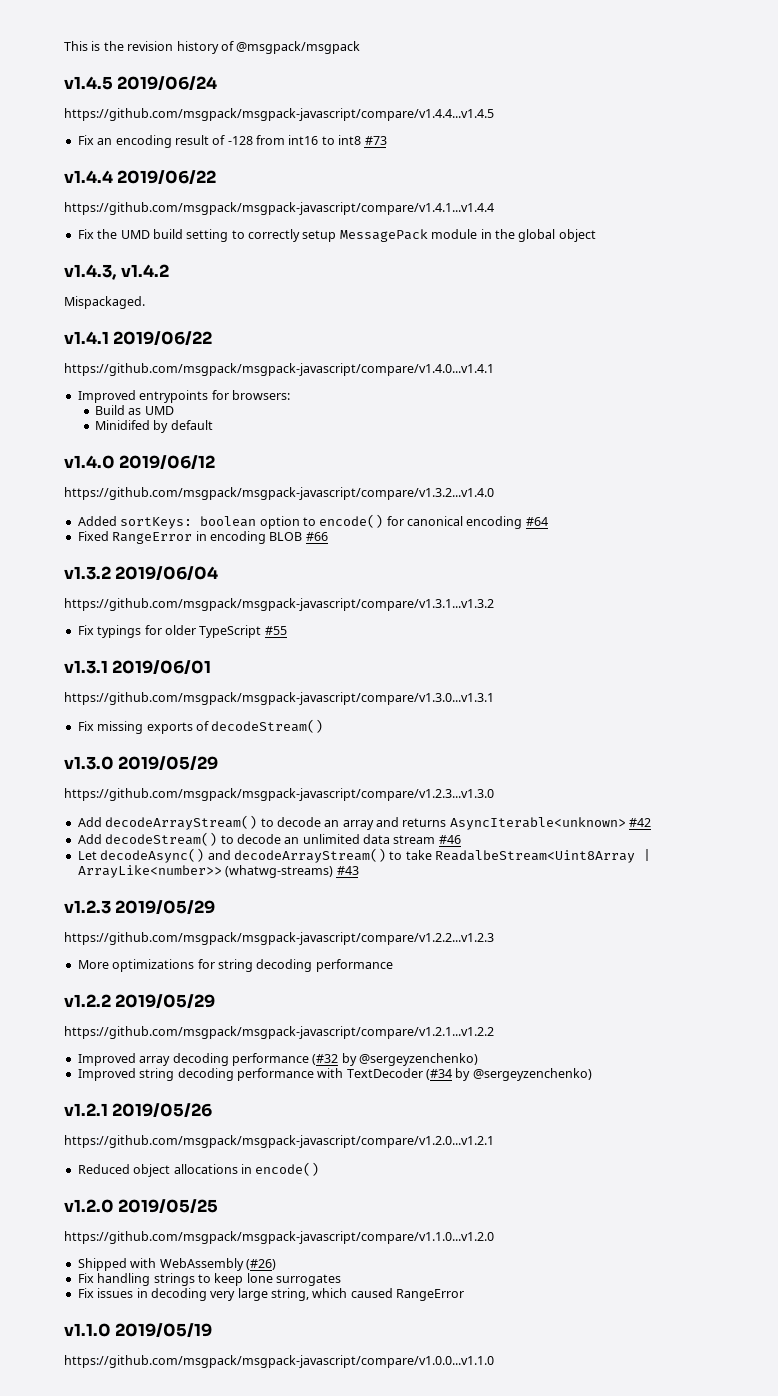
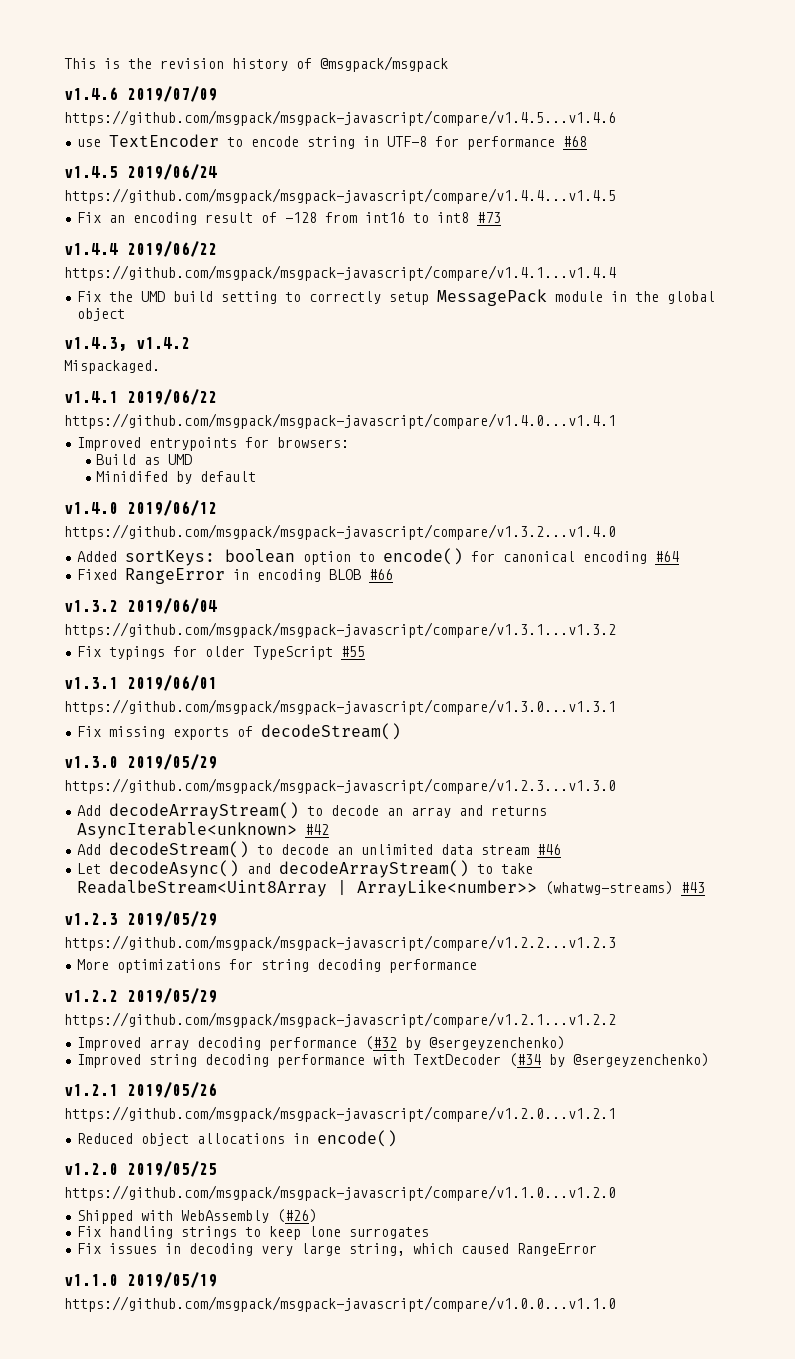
(361, 47) none -> [64,86,217,102] [64,110,616,126] [77,134,588,150] // v1.4.6 2019/07/09 // https://github.com/msgpack/msgpack-javascript/compare/v1.4.5...v1.4.6 // use TextEncoder to encode string in UTF-8 for performance #68

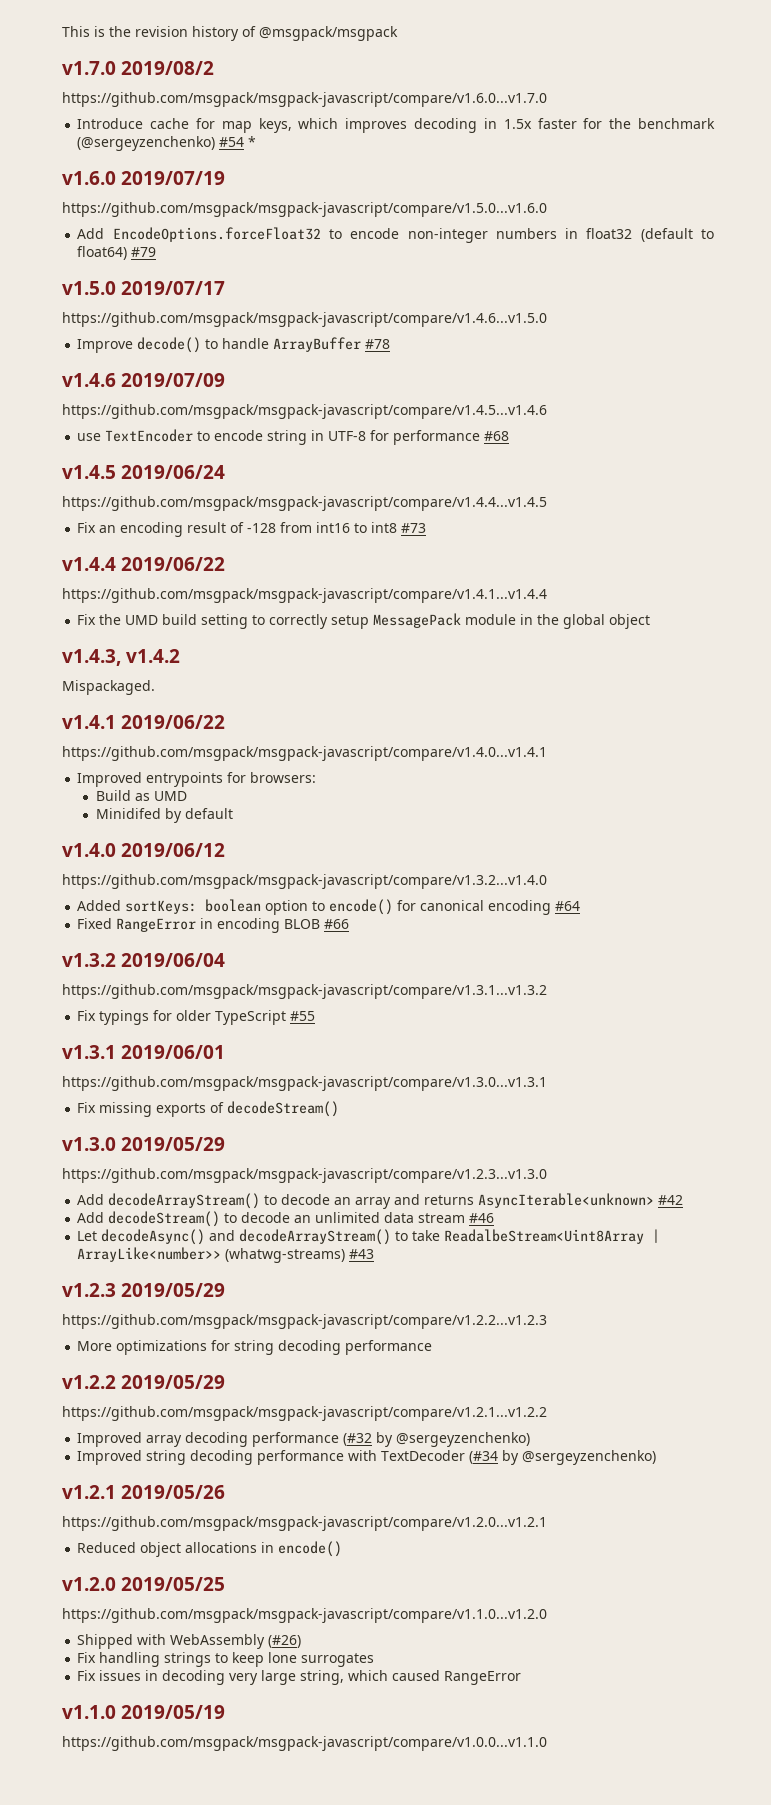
(448, 64) none -> [62,61,215,75] [62,92,547,107] [77,118,715,133] [77,136,257,151] [62,171,226,185] [62,202,547,217] [77,227,714,243] [77,246,157,260] [62,281,226,295] [62,312,547,327] [77,337,391,353] // v1.7.0 2019/08/2 // https://github.com/msgpack/msgpack-javascript/compare/v1.6.0...v1.7.0 // Introduce cache for map keys, which improves decoding in 1.5x faster for the benchmark (@sergeyzenchenko) #54 * // v1.6.0 2019/07/19 // https://github.com/msgpack/msgpack-javascript/compare/v1.5.0...v1.6.0 // Add EncodeOptions.forceFloat32 to encode non-integer numbers in float32 (default to float64) #79 // v1.5.0 2019/07/17 // https://github.com/msgpack/msgpack-javascript/compare/v1.4.6...v1.5.0 // Improve decode() to handle ArrayBuffer #78

